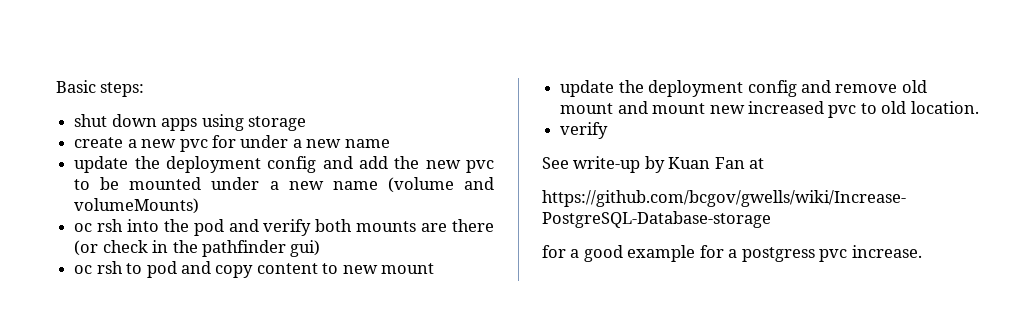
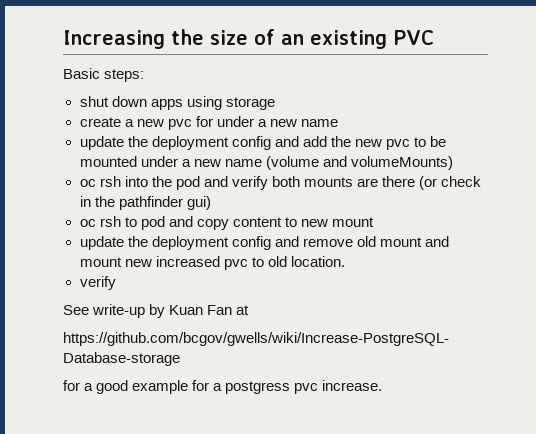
(56, 86) none -> [63,29,434,49] Increasing the size of an existing PVC //

